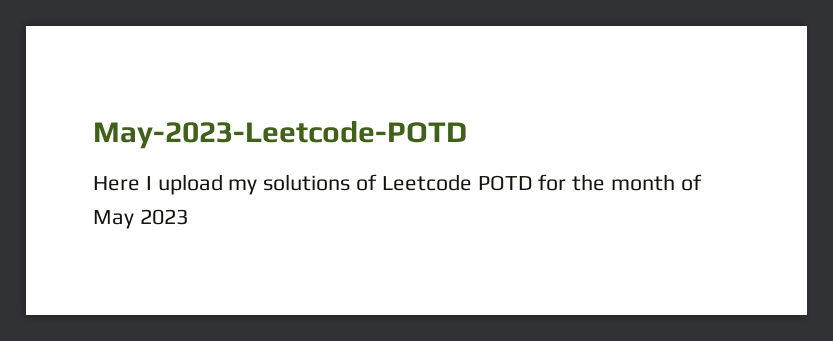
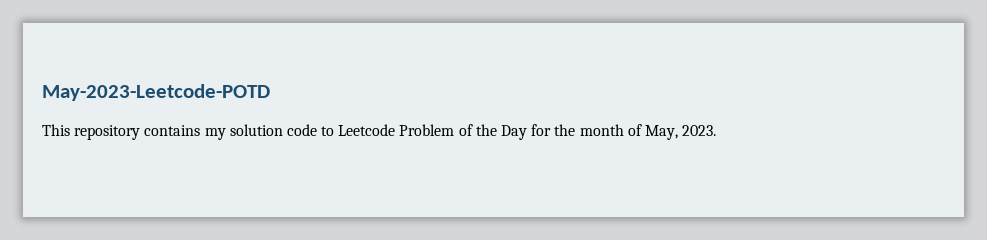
[93,174,533,195] Here I upload my solutions of Leetcode POTD -> [42,124,528,140] This repository contains my solution code to Leetcode Problem of the Day
[93,209,188,229] May 2023 -> [644,125,717,140] May, 2023.

